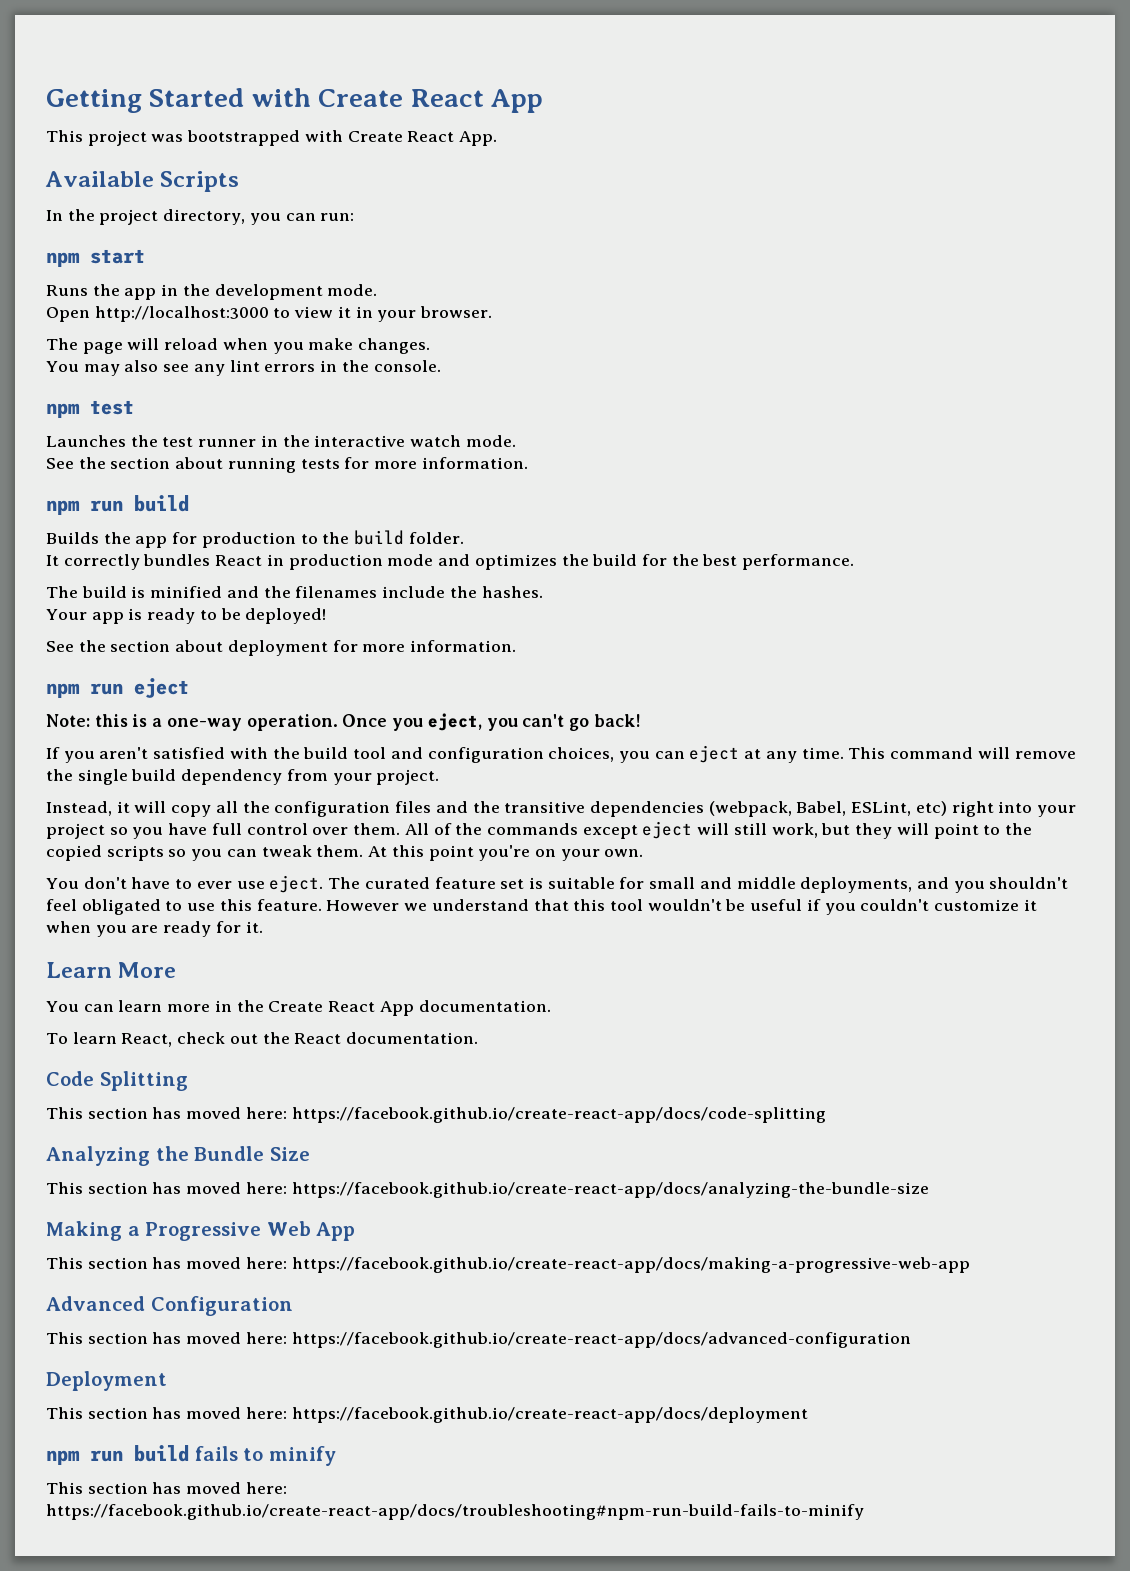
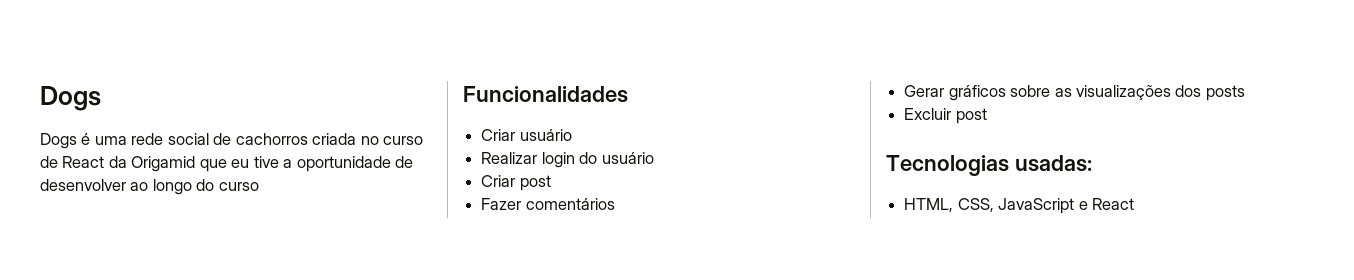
[46,88,544,113] [46,130,498,146] [45,171,240,192] [46,209,355,225] [46,249,145,267] [46,284,378,300] [46,306,493,322] [46,338,431,354] [46,360,441,376] [46,400,134,418] [46,435,516,447] [46,457,528,473] [46,495,189,515] [46,530,464,548] [46,554,855,570] [46,586,543,598] [46,608,327,624] [46,640,517,656] [46,678,189,698] [46,713,641,731] [46,745,1076,763] [46,769,440,785] [46,801,1077,817] [46,821,1032,839] [46,845,644,861] [46,875,1069,893] [46,899,1037,915] [46,921,263,937] [46,962,177,978] [46,1000,551,1016] [46,1032,479,1047] [46,1071,188,1091] [46,1107,826,1123] [46,1146,310,1166] [46,1182,929,1198] [46,1221,356,1241] [46,1257,970,1273] [46,1296,293,1316] [46,1332,911,1348] [46,1371,167,1391] [46,1407,808,1423] [46,1445,336,1466] [46,1482,287,1494] [46,1504,864,1520] Getting Started with Create React App // This project was bootstrapped with Create React App. // Available Scripts // In the project directory, you can run: // npm start // Runs the app in the development mode. // Open http://localhost:3000 to view it in your browser. // The page will reload when you make changes. // You may also see any lint errors in the console. // npm test // Launches the test runner in the interactive watch mode. // See the section about running tests for more information. // npm run build // Builds the app for production to the build folder. // It correctly bundles React in production mode and optimizes the build for the best performance. // The build is minified and the filenames include the hashes. // Your app is ready to be deployed! // See the section about deployment for more information. // npm run eject // Note: this is a one-way operation. Once you eject, you can't go back! // If you aren't satisfied with the build tool and configuration choices, you can eject at any time. This command will remove the single build dependency from your project. // Instead, it will copy all the configuration files and the transitive dependencies (webpack, Babel, ESLint, etc) right into your project so you have full control over them. All of the commands except eject will still work, but they will point to the copied scripts so you can tweak them. At this point you're on your own. // You don't have to ever use eject. The curated feature set is suitable for small and middle deployments, and you shouldn't feel obligated to use this feature. However we understand that this tool wouldn't be useful if you couldn't customize it when you are ready for it. // Learn More // You can learn more in the Create React App documentation. // To learn React, check out the React documentation. // Code Splitting // This section has moved here: https://facebook.github.io/create-react-app/docs/code-splitting // Analyzing the Bundle Size // This section has moved here: https://facebook.github.io/create-react-app/docs/analyzing-the-bundle-size // Making a Progressive Web App // This section has moved here: https://facebook.github.io/create-react-app/docs/making-a-progressive-web-app // Advanced Configuration // This section has moved here: https://facebook.github.io/create-react-app/docs/advanced-configuration // Deployment // This section has moved here: https://facebook.github.io/create-react-app/docs/deployment // npm run build fails to minify // This section has moved here: https://facebook.github.io/create-react-app/docs/troubleshooting#npm-run-build-fails-to-minify -> [40,86,101,111] [40,133,424,149] [40,156,414,172] [40,179,259,195] [463,86,628,103] [481,129,572,141] [481,152,654,168] [481,175,551,191] [481,198,615,210] [904,85,1245,101] [904,108,987,124] [886,155,1092,176] [904,198,1134,214] Dogs // Dogs é uma rede social de cachorros criada no curso de React da Origamid que eu tive a oportunidade de desenvolver ao longo do curso // Funcionalidades // Criar usuário // Realizar login do usuário // Criar post // Fazer comentários // Gerar gráficos sobre as visualizações dos posts // Excluir post // Tecnologias usadas: // HTML, CSS, JavaScript e React

